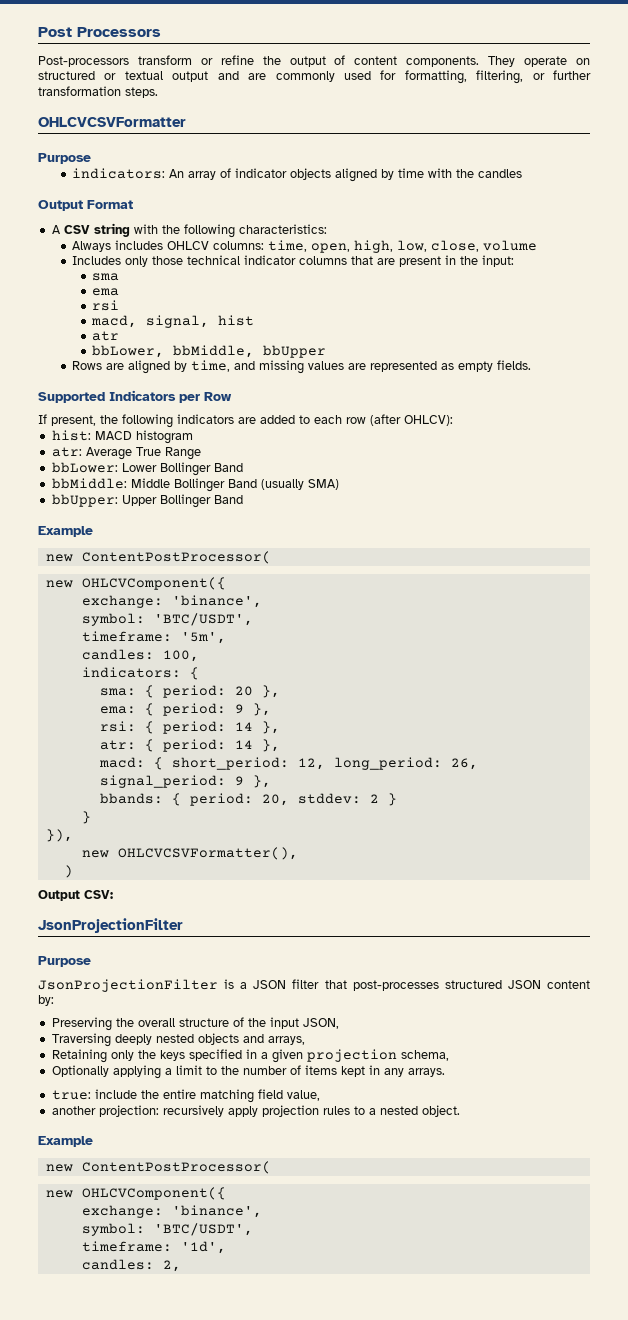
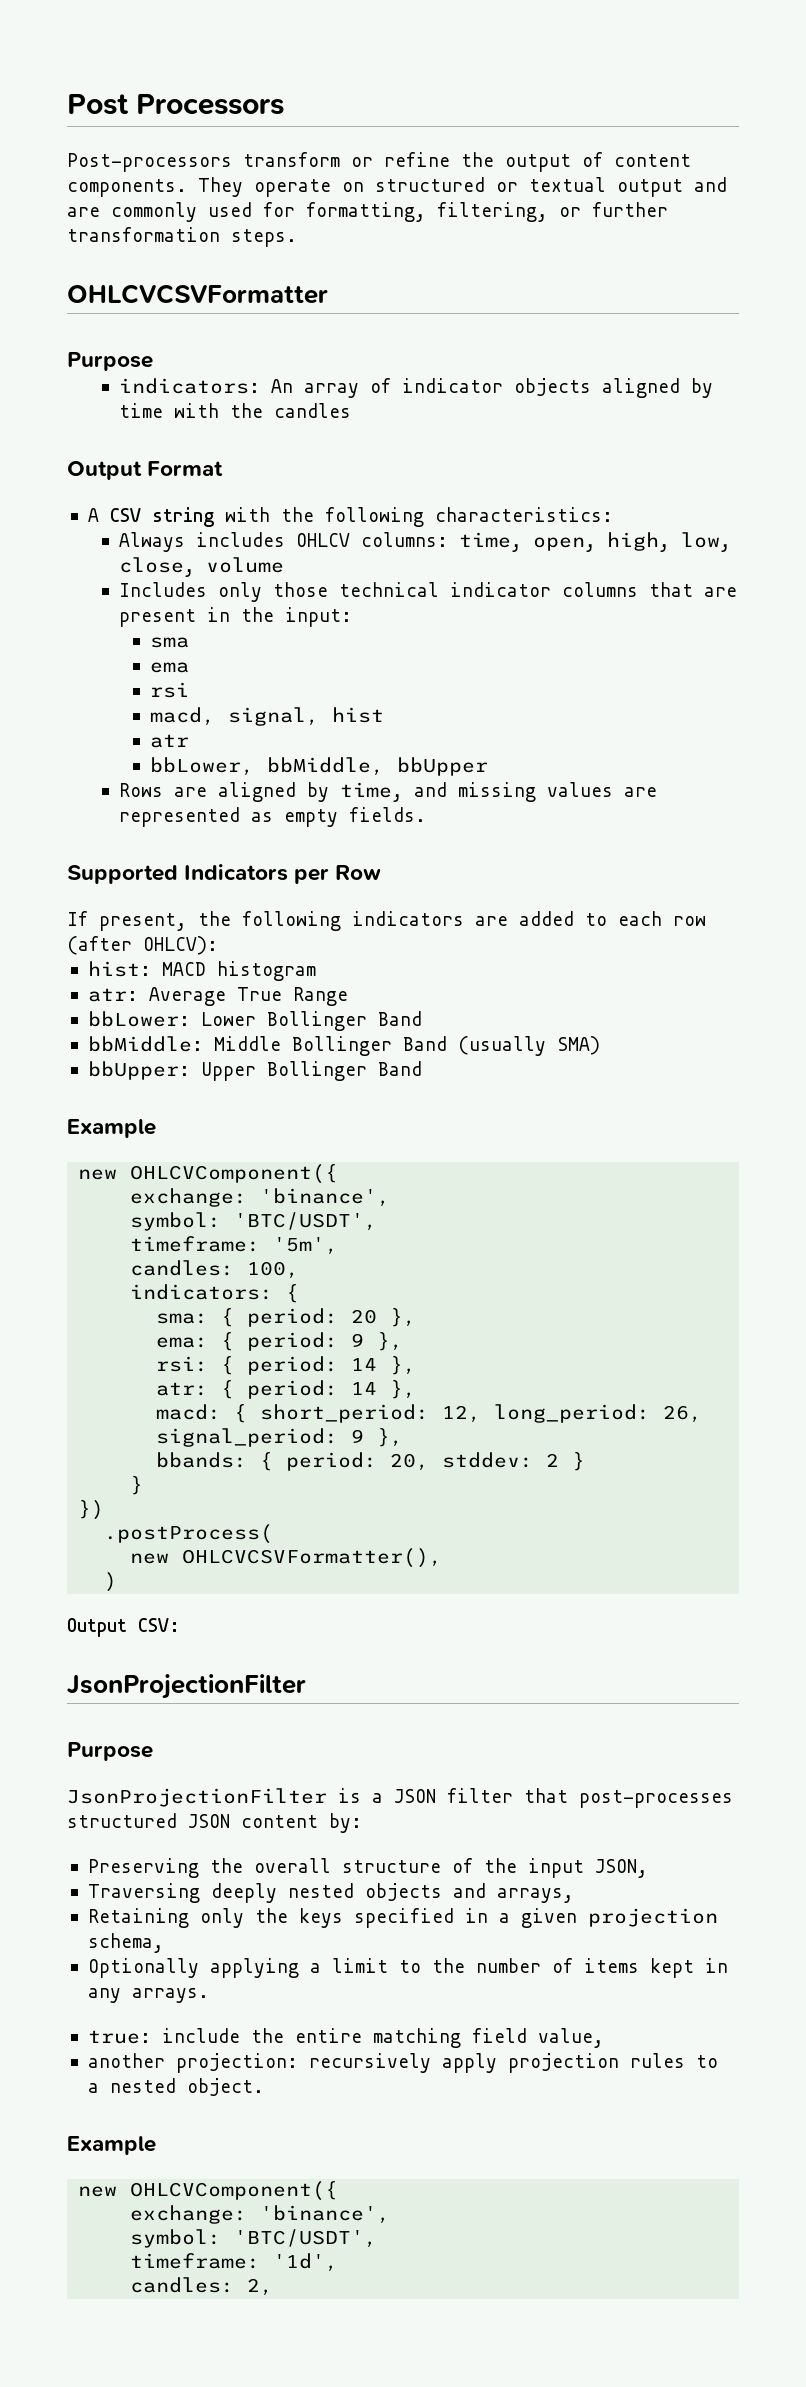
[45,551,271,564] // new ContentPostProcessor( -> (156, 1128) none
[45,829,73,842] }), -> [78,1500,105,1520] [104,1524,274,1544] }) // .postProcess(
[45,1161,271,1174] // new ContentPostProcessor( -> (156, 2145) none

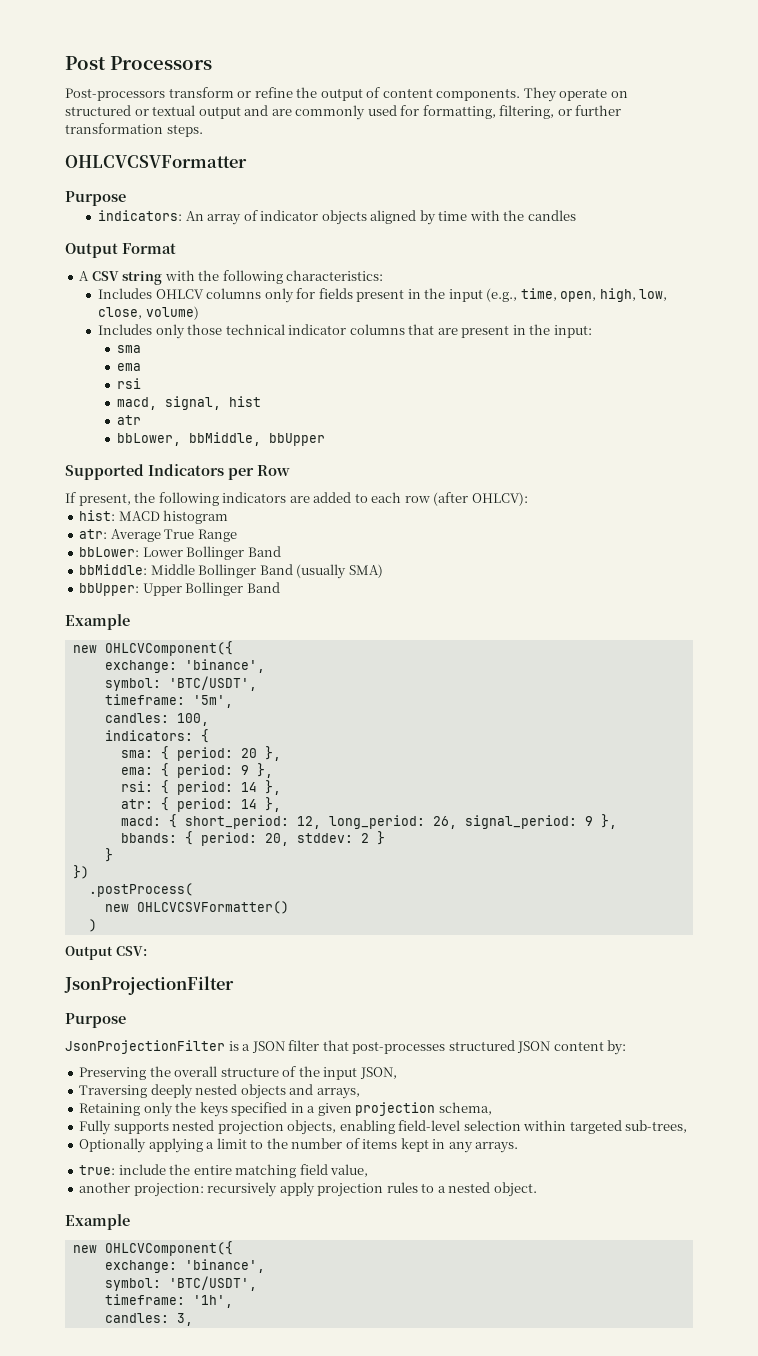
[118,532,448,552] Always includes OHLCV columns: -> [98,288,518,303] Includes OHLCV columns only for fields present in the input (e.g.,
[205,557,284,573] volume -> [145,306,199,320] volume)
[118,782,657,802] [118,807,426,827] // Rows are aligned by time, and missing values are represented as empty fields. -> (325, 439) none
[182,1548,443,1568] OHLCVCSVFormatter(), -> [136,901,289,914] OHLCVCSVFormatter()
(164, 1943) none -> [79,1120,688,1135] // Fully supports nested projection objects, enabling field‑level selection within targeted sub‑trees,
[273,2253,339,2272] [130,2277,274,2296] '1d', // candles: 2, -> [192,1295,233,1308] [104,1313,193,1326] '1h', // candles: 3,

